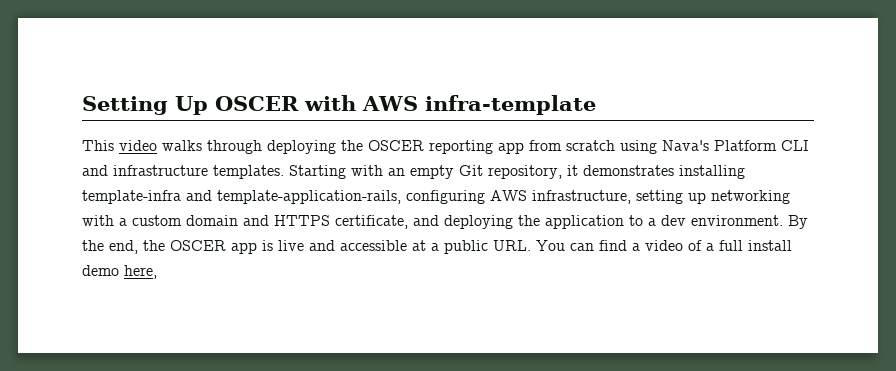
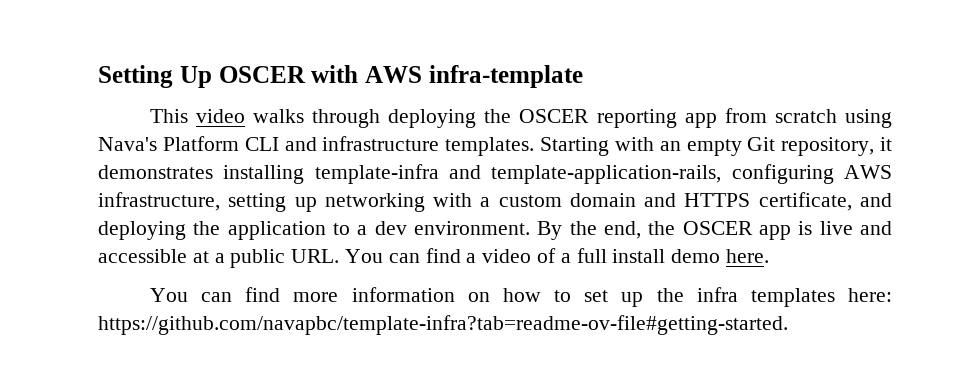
[124,265,157,279] here, -> [726,249,770,263] [149,287,892,307] [98,315,788,335] here. // You can find more information on how to set up the infra templates here: https://github.com/navapbc/template-infra?tab=readme-ov-file#getting-started.

